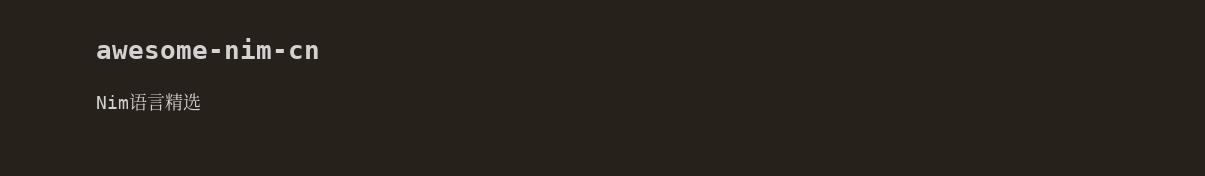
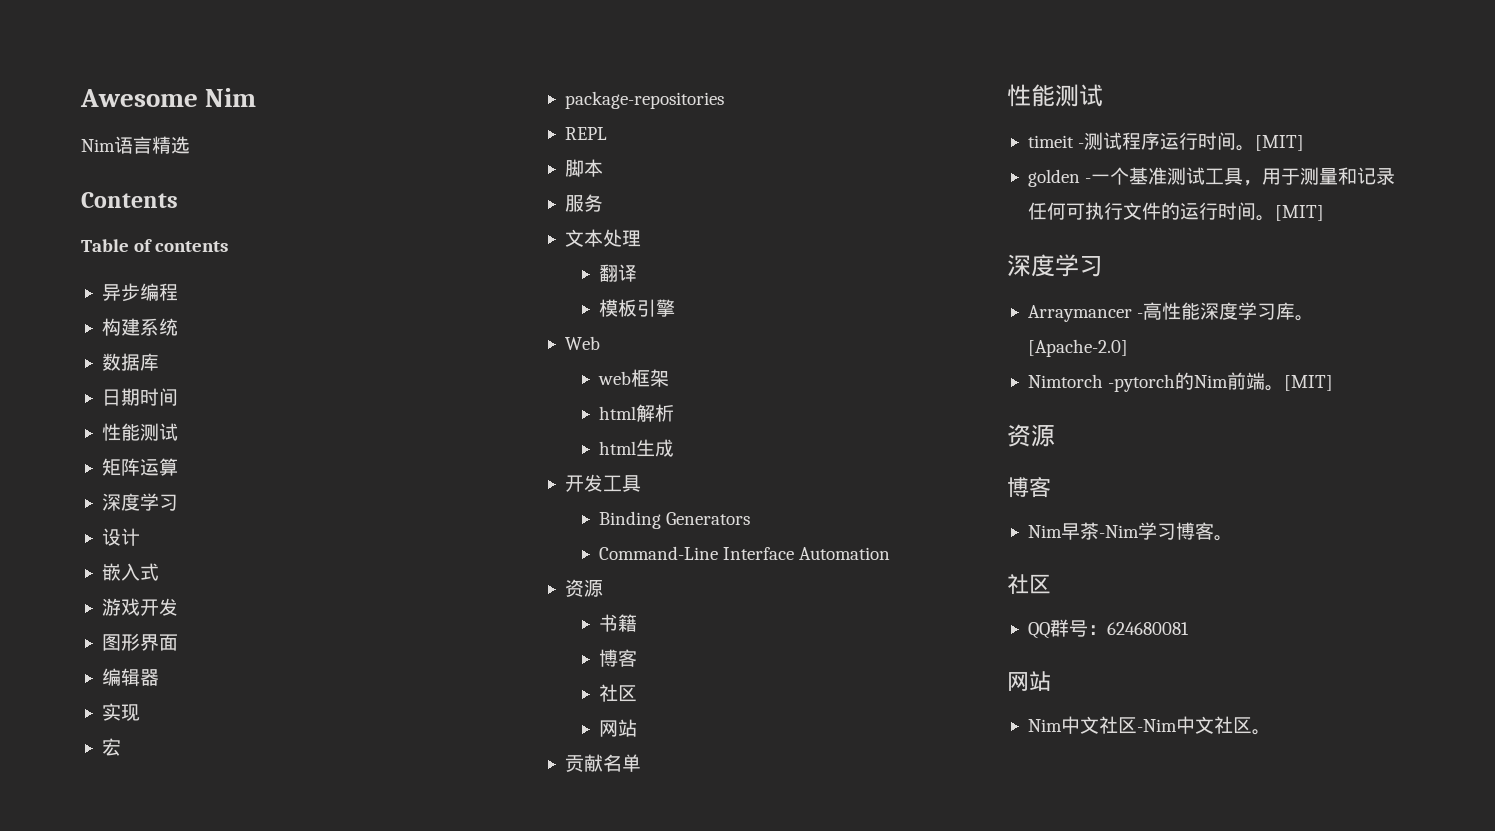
[96,38,320,59] awesome-nim-cn -> [80,88,257,107] Awesome Nim
(201, 102) none -> [81,192,178,208] [81,239,229,252] [101,283,178,302] [101,318,178,336] [101,353,159,371] [101,388,178,406] [101,423,178,441] [101,458,178,476] [101,493,178,511] [101,528,140,546] [101,563,159,581] [101,598,178,616] [101,633,178,651] [101,668,159,687] [101,703,140,721] [101,738,121,756] [564,91,724,109] [564,127,607,140] [564,159,603,177] [564,194,603,212] [564,229,641,247] [598,264,637,282] [598,299,675,317] [564,336,600,350] [597,369,669,387] [598,404,674,422] [598,439,674,457] [564,474,641,492] [598,511,751,529] [598,546,891,560] [564,579,603,597] [598,614,637,632] [598,649,637,667] [598,684,637,702] [598,719,637,737] [564,754,641,772] [1007,84,1103,107] [1027,132,1305,151] [1027,167,1396,187] [1027,202,1324,221] [1007,254,1103,277] [1027,302,1315,322] [1027,339,1128,357] [1027,372,1334,392] [1007,424,1055,447] [1007,477,1051,498] [1027,522,1233,541] [1007,574,1051,594] [1027,619,1189,639] [1007,671,1051,691] [1027,716,1271,735] // Contents // Table of contents // 异步编程 // 构建系统 // 数据库 // 日期时间 // 性能测试 // 矩阵运算 // 深度学习 // 设计 // 嵌入式 // 游戏开发 // 图形界面 // 编辑器 // 实现 // 宏 // package-repositories // REPL // 脚本 // 服务 // 文本处理 // 翻译 // 模板引擎 // Web // web框架 // html解析 // html生成 // 开发工具 // Binding Generators // Command-Line Interface Automation // 资源 // 书籍 // 博客 // 社区 // 网站 // 贡献名单 // 性能测试 // timeit -测试程序运行时间。[MIT] // golden -一个基准测试工具，用于测量和记录任何可执行文件的运行时间。[MIT] // 深度学习 // Arraymancer -高性能深度学习库。[Apache-2.0] // Nimtorch -pytorch的Nim前端。[MIT] // 资源 // 博客 // Nim早茶-Nim学习博客。 // 社区 // QQ群号：624680081 // 网站 // Nim中文社区-Nim中文社区。

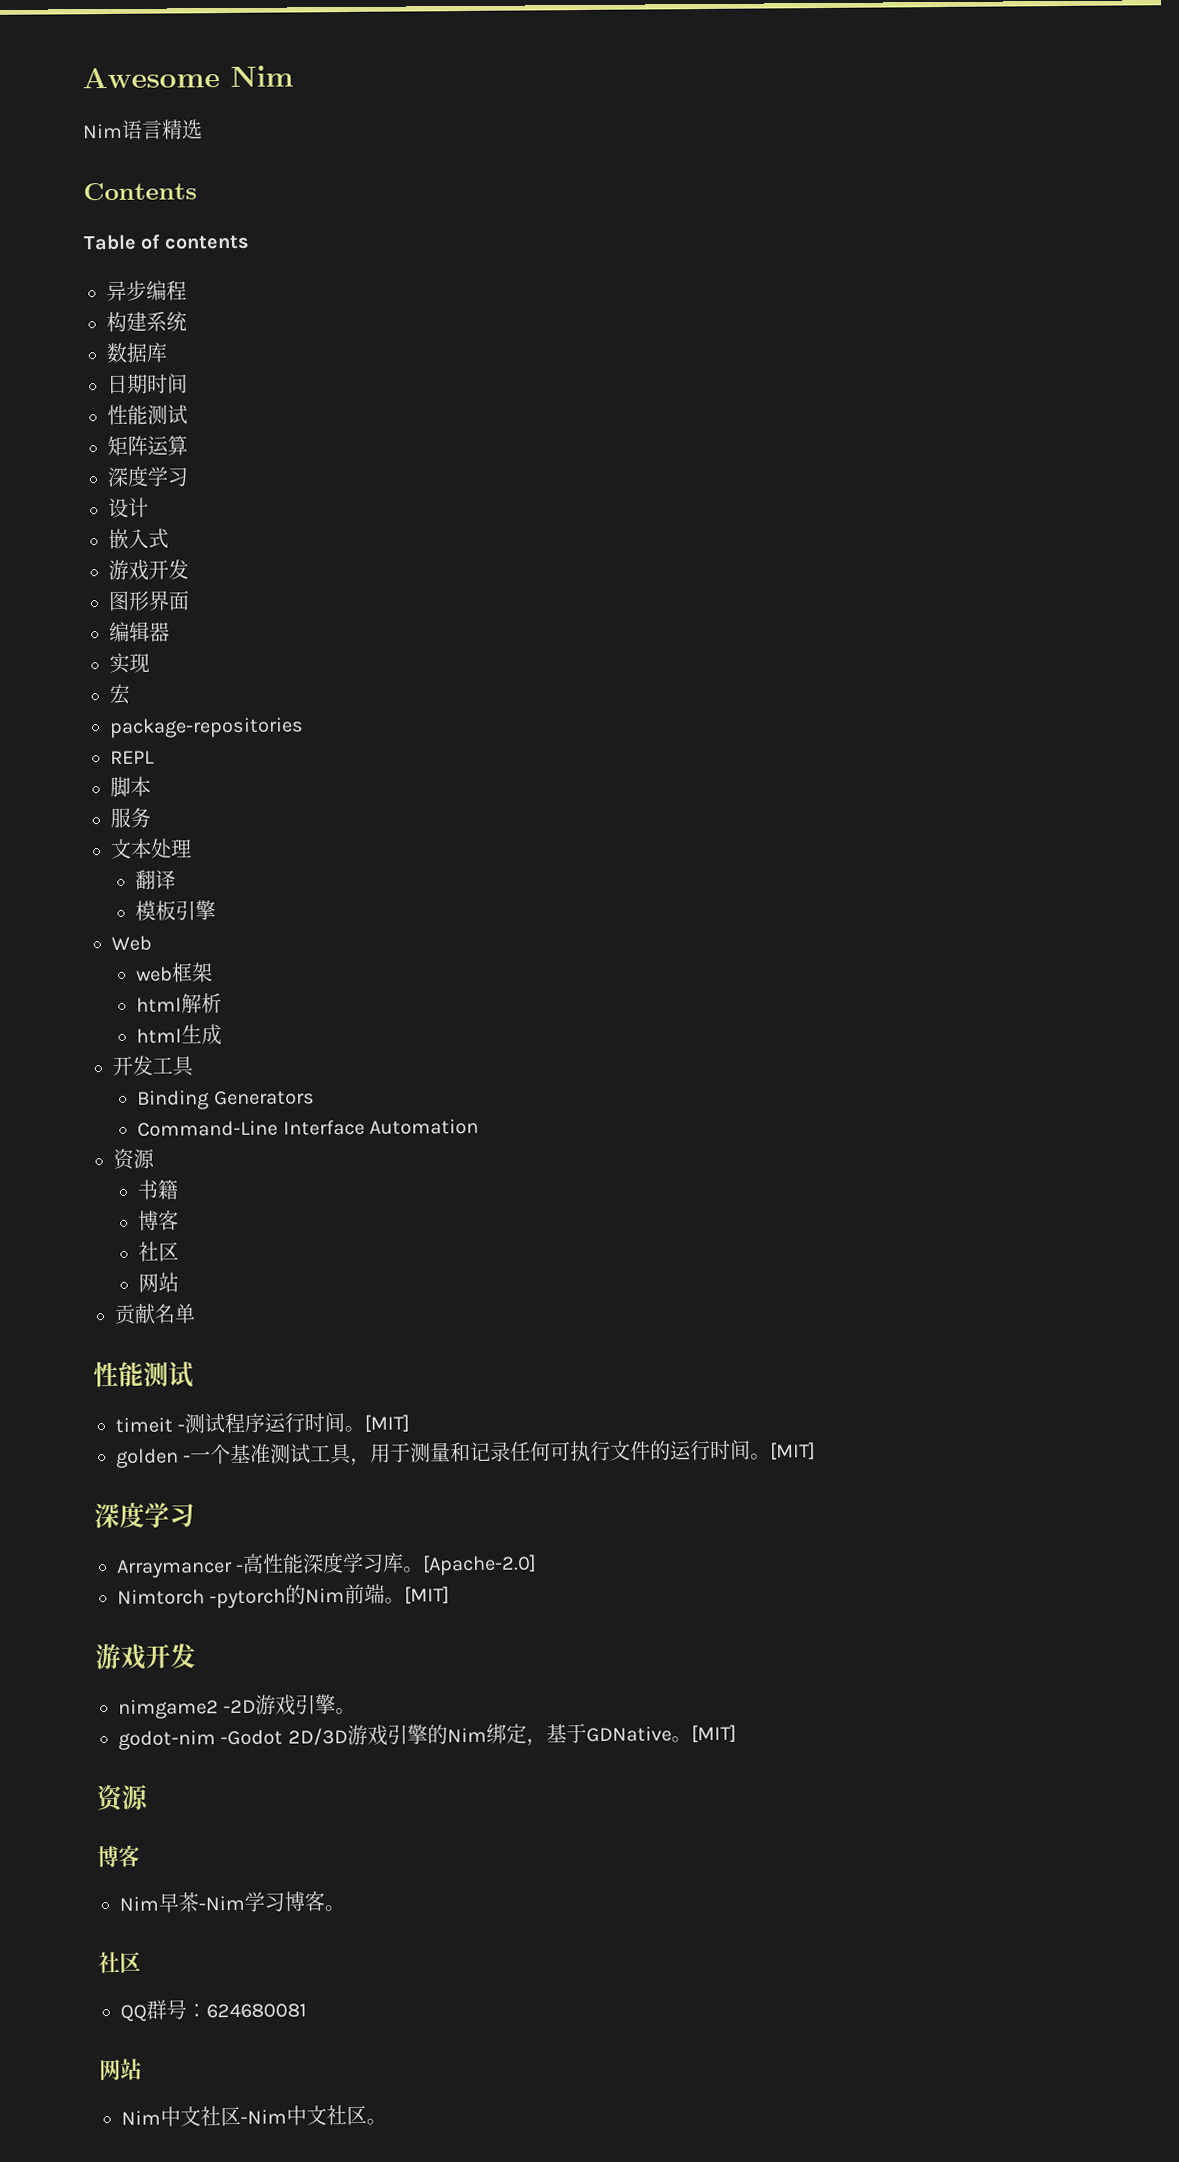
(1334, 383) none -> [95,1643,196,1670] [118,1694,357,1719] [118,1723,737,1750] // 游戏开发 // nimgame2 -2D游戏引擎。 // godot-nim -Godot 2D/3D游戏引擎的Nim绑定，基于GDNative。[MIT]

